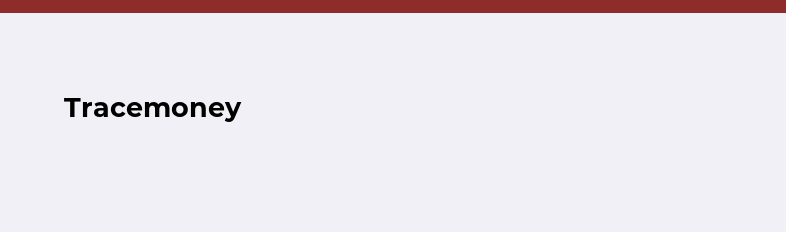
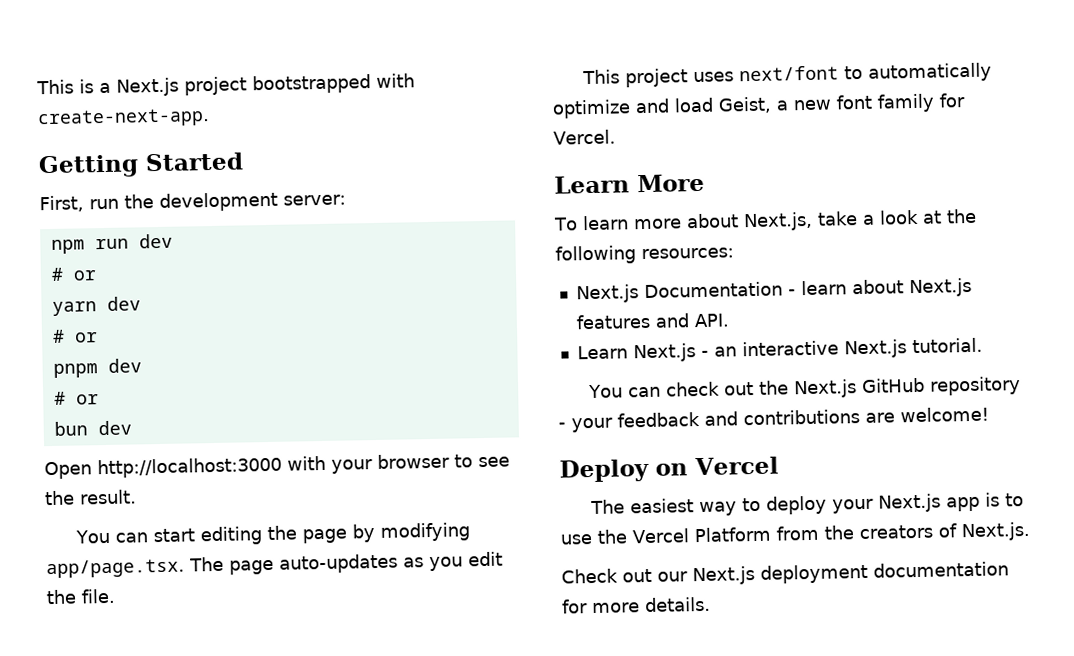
[64,98,242,122] Tracemoney -> [36,73,415,97] [37,108,210,129] [38,152,244,179] [39,191,346,213] [50,233,173,254] [50,267,97,281] [51,296,141,316] [51,329,98,343] [52,358,142,378] [53,391,99,405] [53,420,132,436] [44,453,510,480] [44,489,137,506] [75,522,471,546] [46,551,503,579] [46,588,116,605] [582,62,993,88] [552,93,965,119] [553,129,616,145] [554,173,705,194] [553,208,977,232] [555,245,734,265] [575,277,972,304] [575,313,730,330] [576,337,983,363] [588,376,1022,399] [558,406,989,433] [559,456,779,483] [590,492,1025,517] [560,521,1031,545] [561,561,1009,586] [562,596,711,614] This is a Next.js project bootstrapped with create-next-app. // Getting Started // First, run the development server: // npm run dev // # or // yarn dev // # or // pnpm dev // # or // bun dev // Open http://localhost:3000 with your browser to see the result. // You can start editing the page by modifying app/page.tsx. The page auto-updates as you edit the file. // This project uses next/font to automatically optimize and load Geist, a new font family for Vercel. // Learn More // To learn more about Next.js, take a look at the following resources: // Next.js Documentation - learn about Next.js features and API. // Learn Next.js - an interactive Next.js tutorial. // You can check out the Next.js GitHub repository - your feedback and contributions are welcome! // Deploy on Vercel // The easiest way to deploy your Next.js app is to use the Vercel Platform from the creators of Next.js. // Check out our Next.js deployment documentation for more details.

